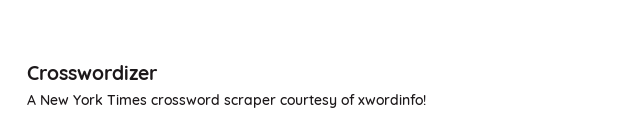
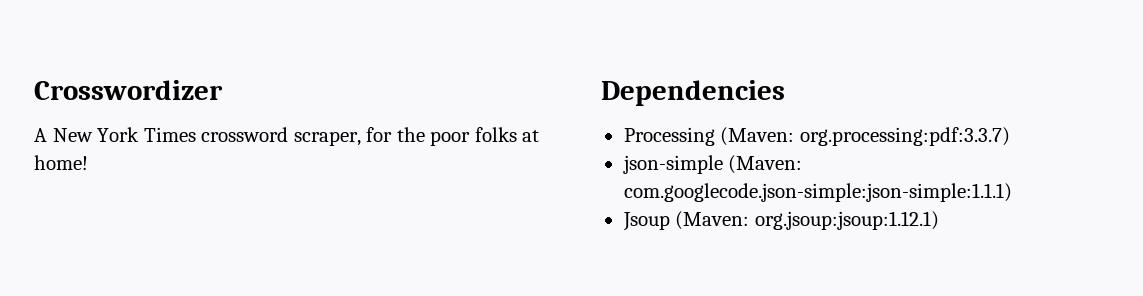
[224,94,426,108] scraper courtesy of xwordinfo! -> [293,127,540,146] [34,155,88,170] [601,80,785,106] [623,127,1010,146] [622,155,803,174] [623,183,1012,202] [622,211,939,231] scraper, for the poor folks at home! // Dependencies // Processing (Maven: org.processing:pdf:3.3.7) // json-simple (Maven: com.googlecode.json-simple:json-simple:1.1.1) // Jsoup (Maven: org.jsoup:jsoup:1.12.1)

